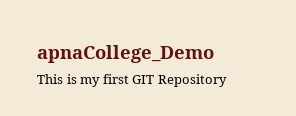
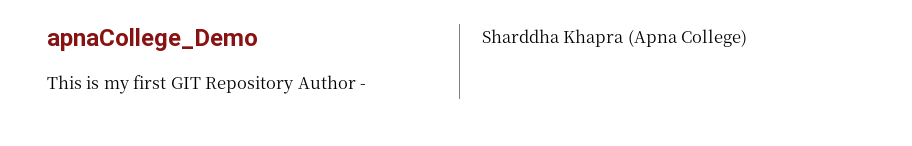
(227, 80) none -> [297,75,367,89] [482,29,748,47] Author - Sharddha Khapra (Apna College)

